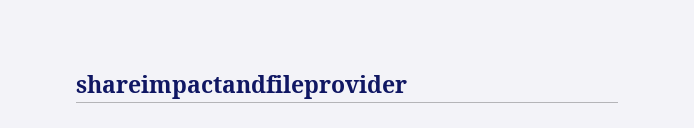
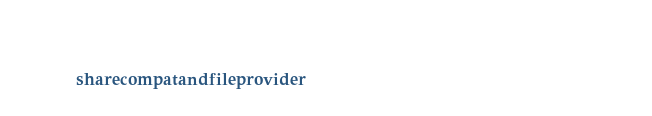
[76,75,407,99] shareimpactandfileprovider -> [76,73,306,89] sharecompatandfileprovider

